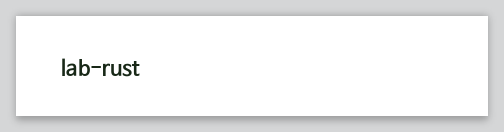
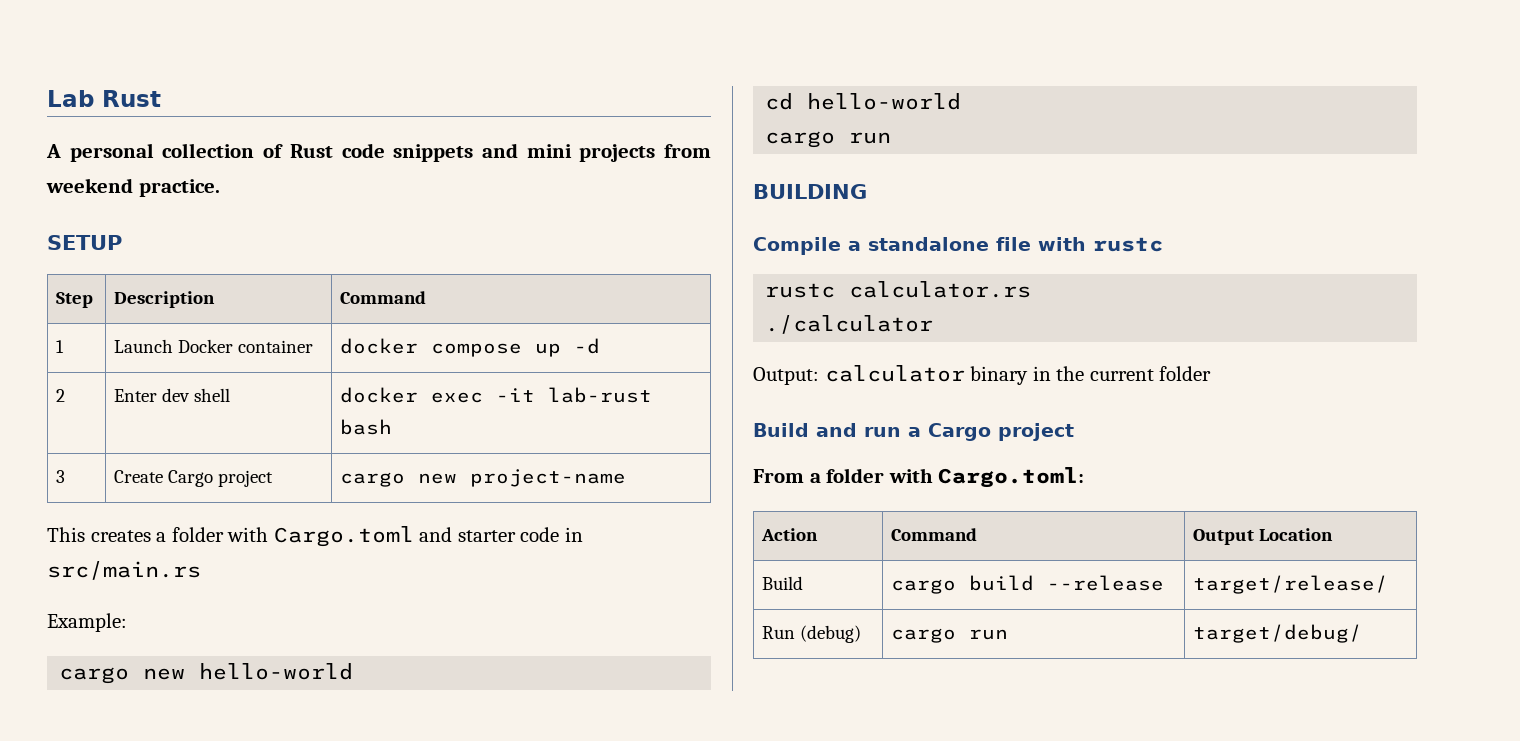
[61,58,140,77] lab-rust -> [47,90,161,107] [46,143,711,162] [46,178,220,197] [47,235,122,250] [56,292,94,308] [114,291,216,308] [340,291,427,304] [56,340,65,353] [114,339,314,353] [340,338,601,357] [56,389,66,402] [114,388,231,402] [340,387,653,403] [340,419,393,435] [56,470,66,483] [114,470,274,487] [340,469,627,487] [47,526,583,547] [47,561,201,580] [47,613,127,632] [59,663,354,684] [765,93,962,110] [765,131,892,148] [753,184,867,199] [753,237,1163,255] [765,281,1032,298] [765,315,934,334] [753,365,1212,385] [753,423,1074,441] [753,467,1085,488] [761,528,819,541] [891,528,978,541] [1193,528,1334,545] [762,576,804,590] [891,575,1165,594] [1193,575,1389,594] [762,625,862,643] [891,628,1009,643] [1193,624,1363,643] Lab Rust // A personal collection of Rust code snippets and mini projects from weekend practice. // SETUP // Step | Description | Command // 1 | Launch Docker container | docker compose up -d // 2 | Enter dev shell | docker exec -it lab-rust bash // 3 | Create Cargo project | cargo new project-name // This creates a folder with Cargo.toml and starter code in src/main.rs // Example: // cargo new hello-world // cd hello-world // cargo run // BUILDING // Compile a standalone file with rustc // rustc calculator.rs // ./calculator // Output: calculator binary in the current folder // Build and run a Cargo project // From a folder with Cargo.toml: // Action | Command | Output Location // Build | cargo build --release | target/release/ // Run (debug) | cargo run | target/debug/

